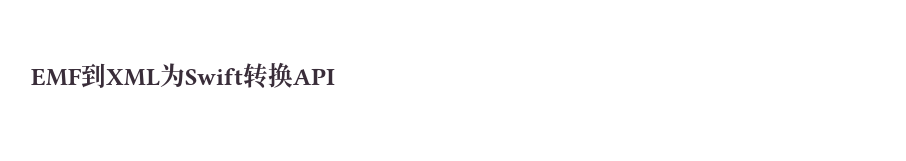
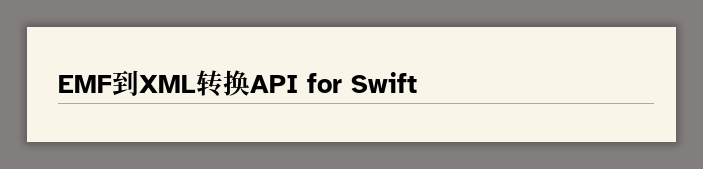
[160,63,243,87] 为Swift -> (196, 84) none
(335, 76) none -> [307,72,417,93] for Swift

